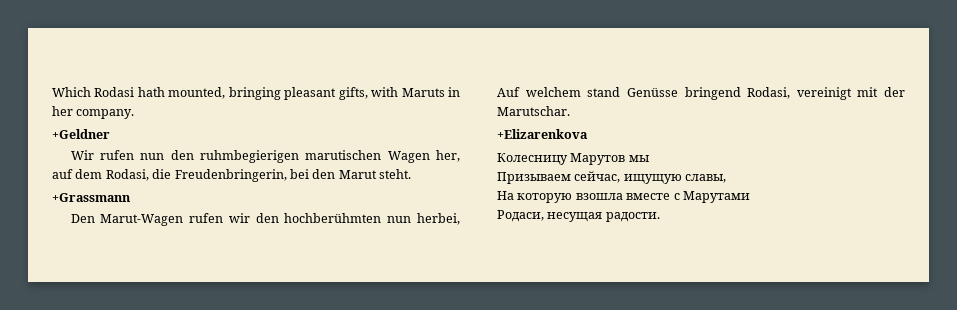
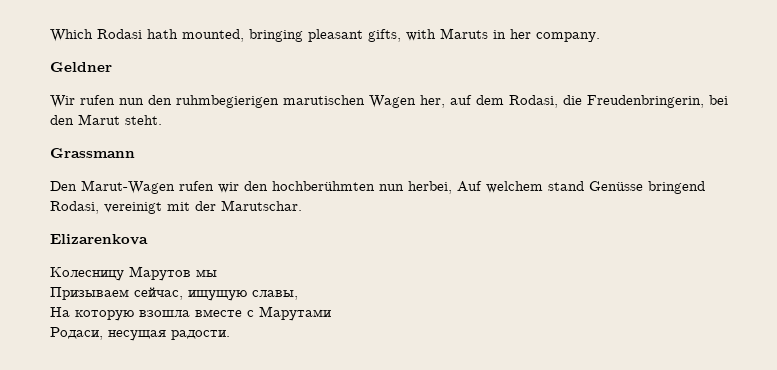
[52,129,110,139] +Geldner -> [50,62,112,72] Geldner
[52,193,131,202] +Grassmann -> [50,148,135,158] Grassmann
[497,129,588,139] +Elizarenkova -> [50,234,148,245] Elizarenkova

